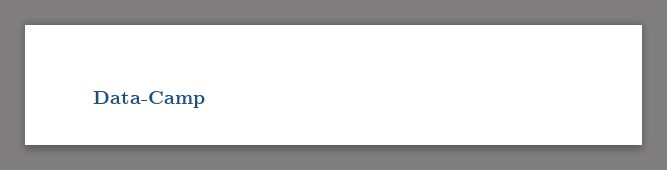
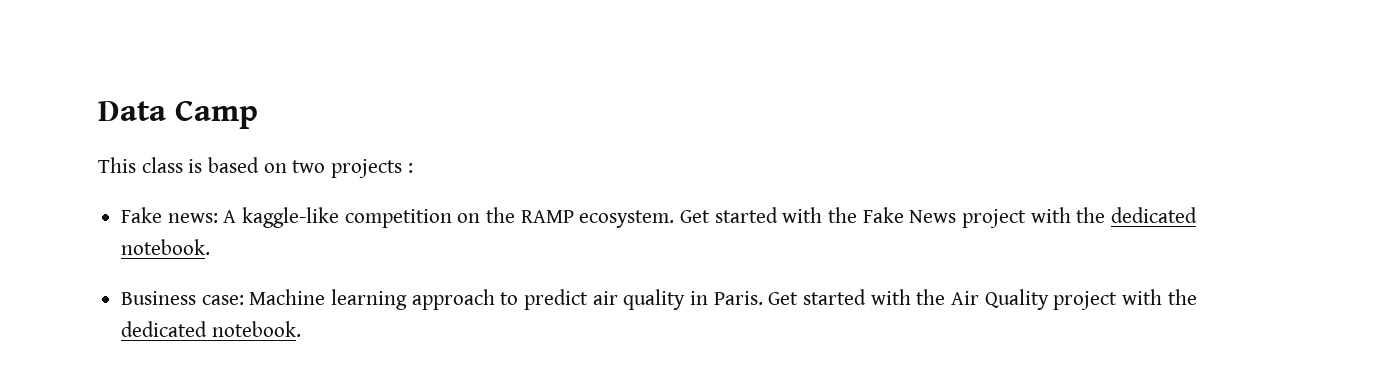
[93,91,205,108] Data-Camp -> [98,100,258,129] [98,157,413,178] [121,207,1198,228] [121,239,211,255] [121,289,1197,310] [121,321,301,337] Data Camp // This class is based on two projects : // Fake news: A kaggle-like competition on the RAMP ecosystem. Get started with the Fake News project with the dedicated notebook. // Business case: Machine learning approach to predict air quality in Paris. Get started with the Air Quality project with the dedicated notebook.

